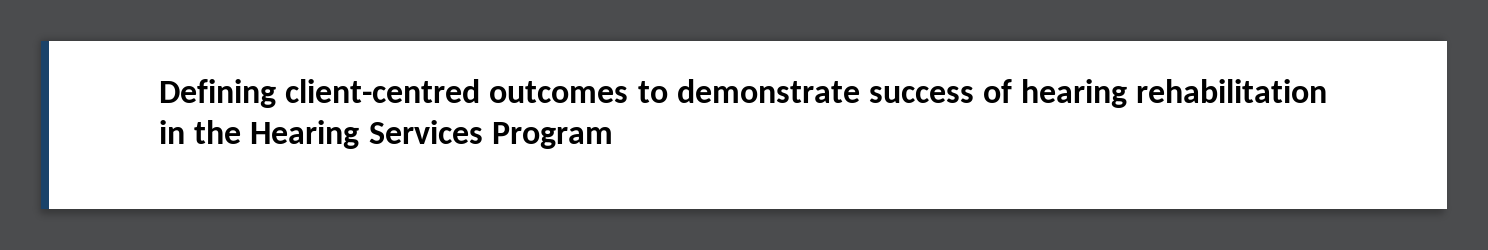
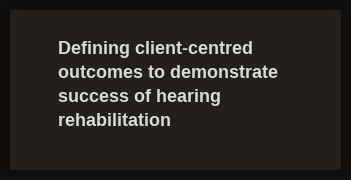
[159,120,613,149] in the Hearing Services Program -> (171, 119) none

